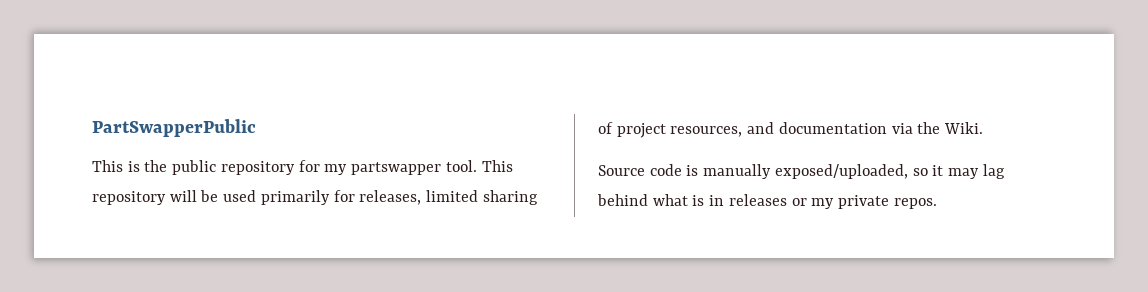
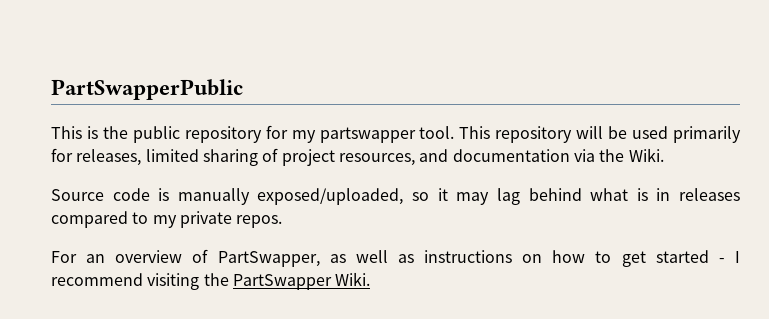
[791,198,807,206] or -> [51,211,149,228] compared to
(937, 203) none -> [51,249,740,267] [51,272,371,290] // For an overview of PartSwapper, as well as instructions on how to get started - I recommend visiting the PartSwapper Wiki.

